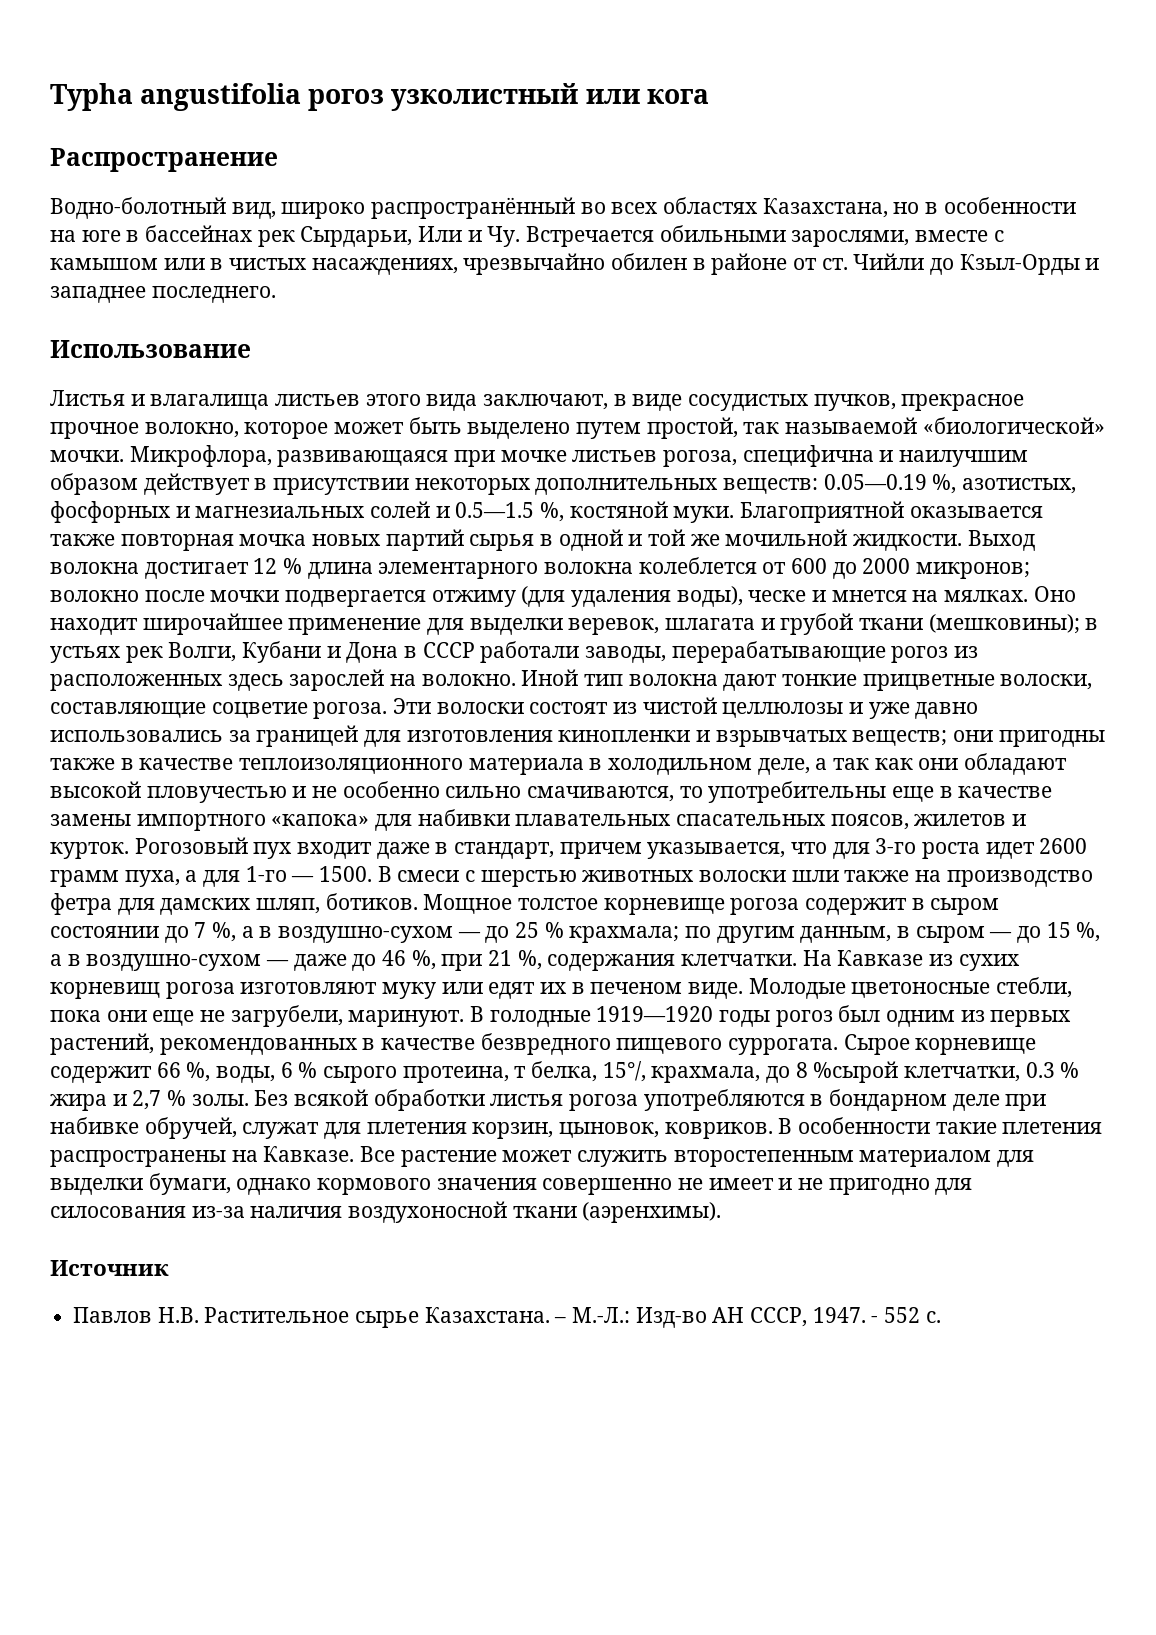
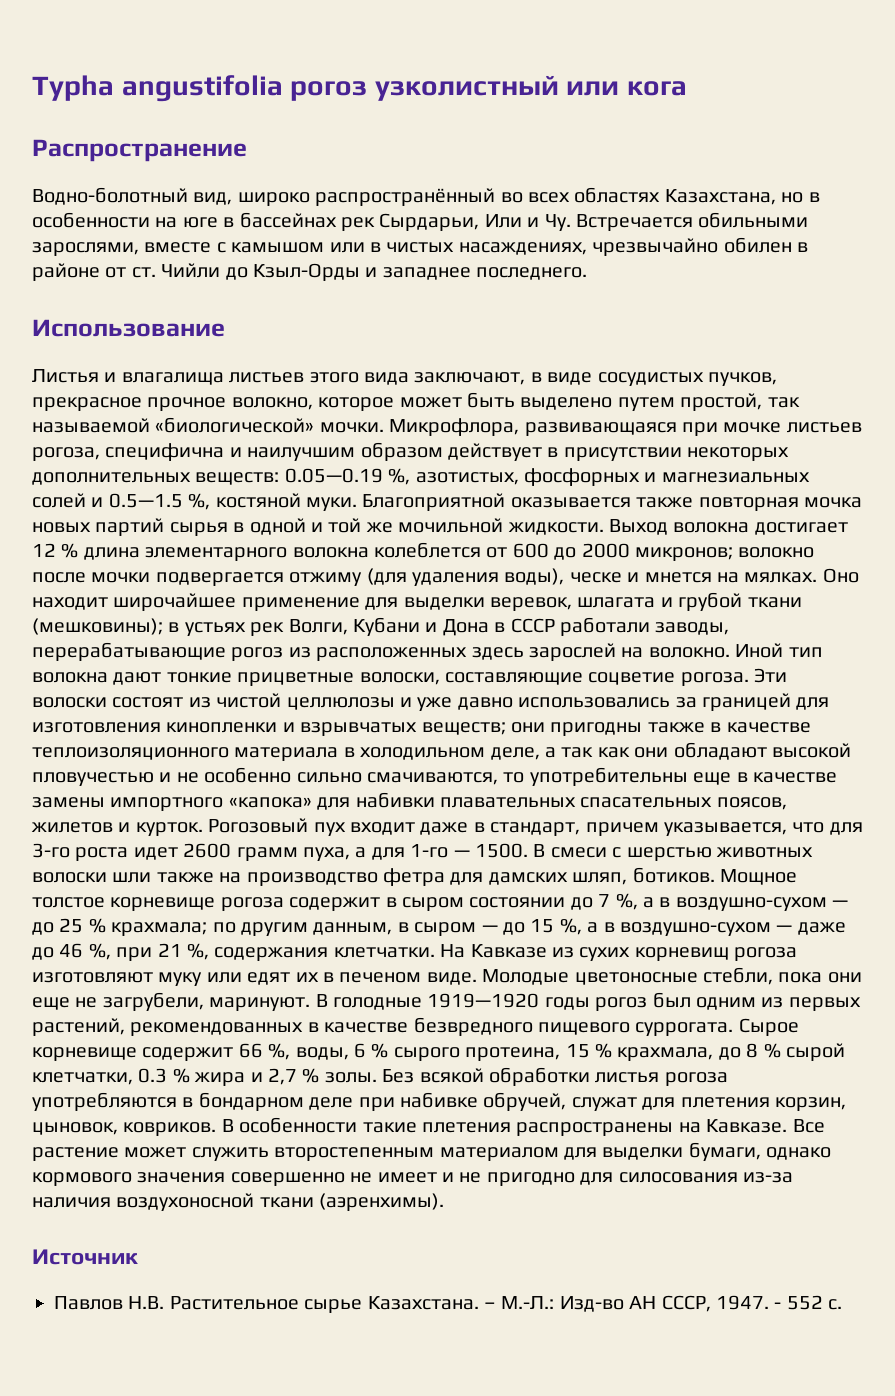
[514,1061,646,1082] т белка, 15°/, -> [565,1043,612,1058] 15 %
[813,1061,899,1083] %сырой -> [763,1043,845,1061] % сырой

